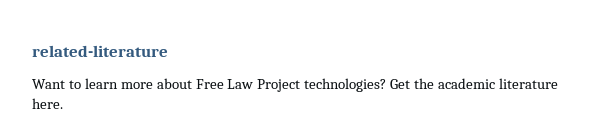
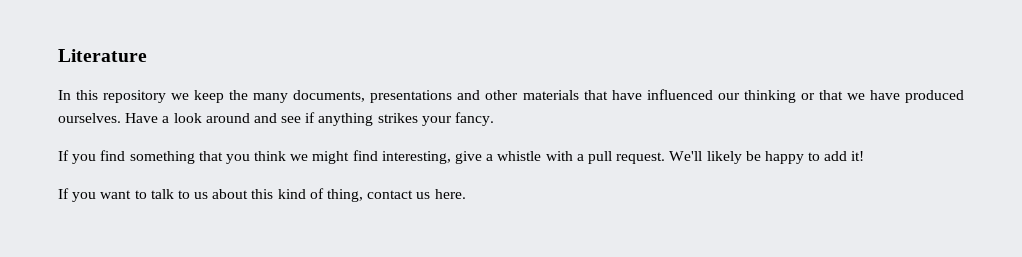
[32,45,168,57] [32,78,558,92] related-literature // Want to learn more about Free Law Project technologies? Get the academic literature -> [58,49,147,62] [58,89,964,103] [58,112,495,126] [58,150,865,164] [58,188,431,202] Literature // In this repository we keep the many documents, presentations and other materials that have influenced our thinking or that we have produced ourselves. Have a look around and see if anything strikes your fancy. // If you find something that you think we might find interesting, give a whistle with a pull request. We'll likely be happy to add it! // If you want to talk to us about this kind of thing, contact us

